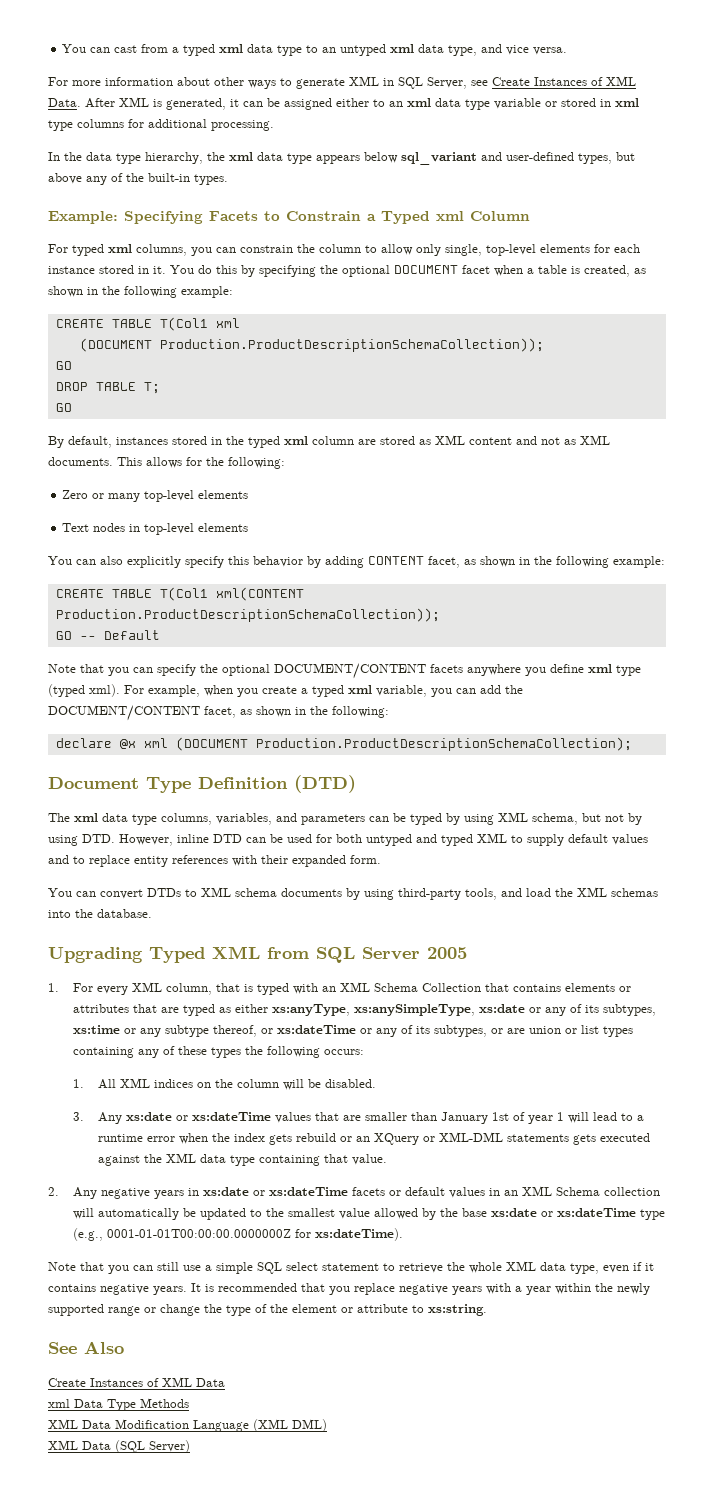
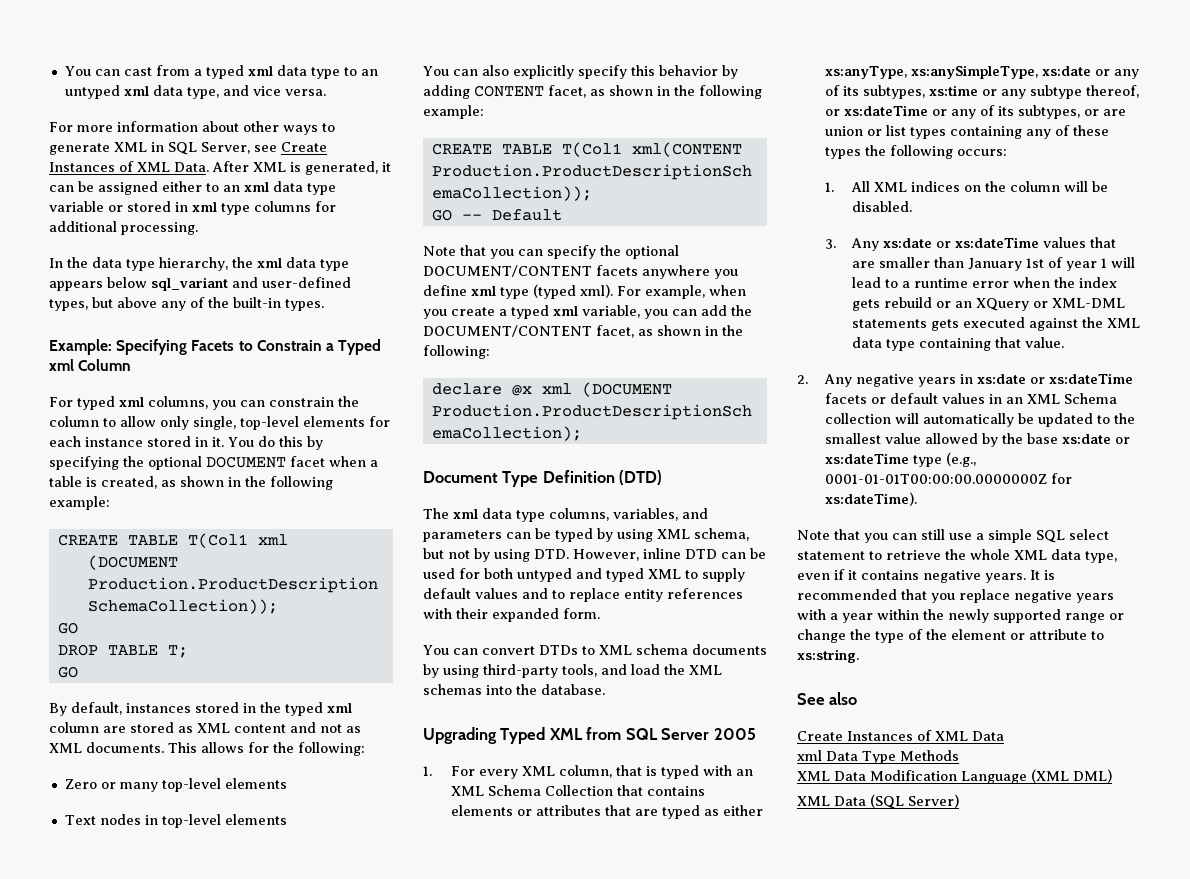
[84,1341,124,1354] Also -> [829,692,858,705] also

